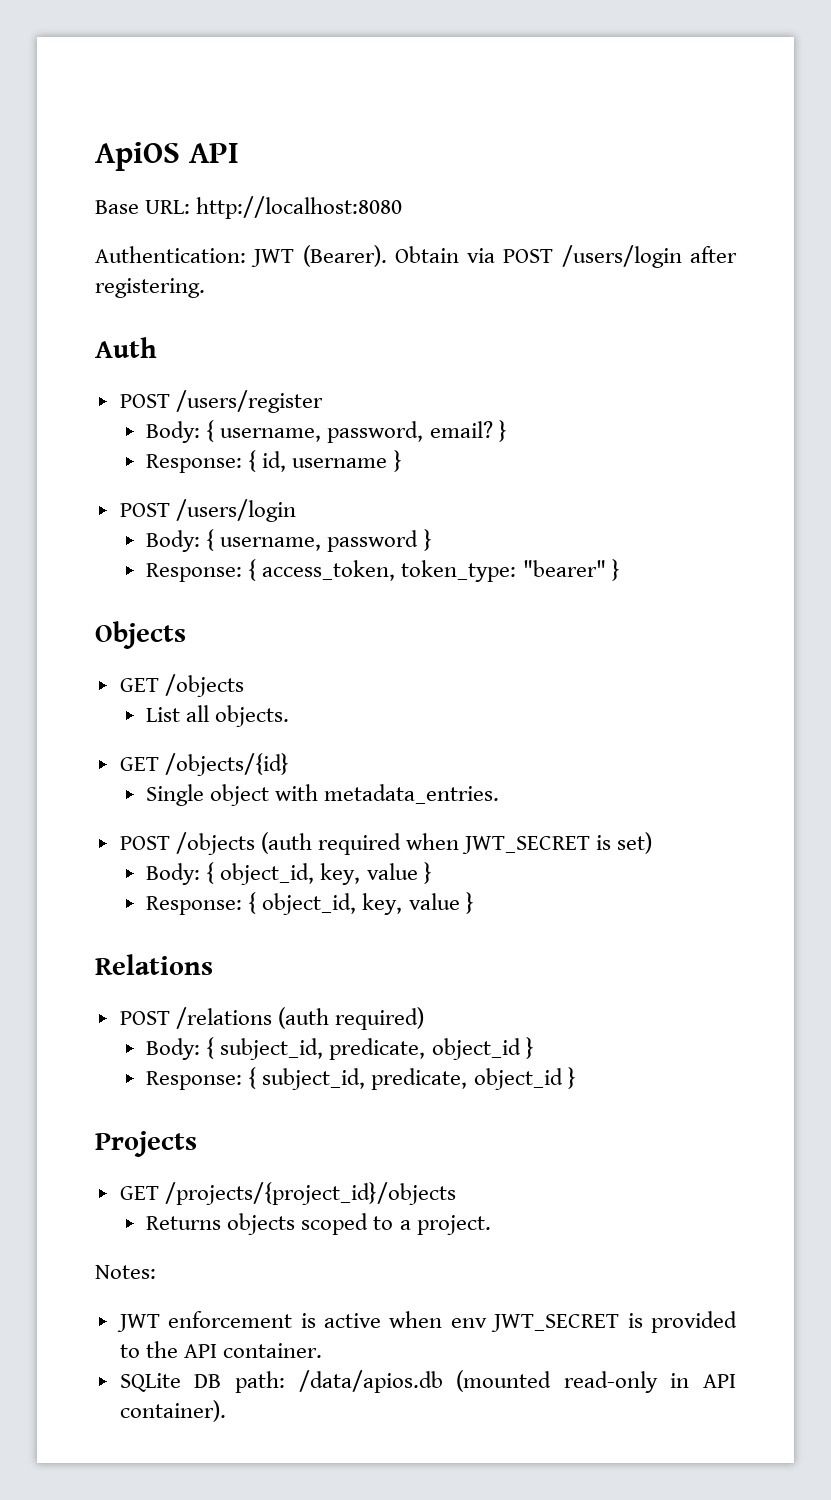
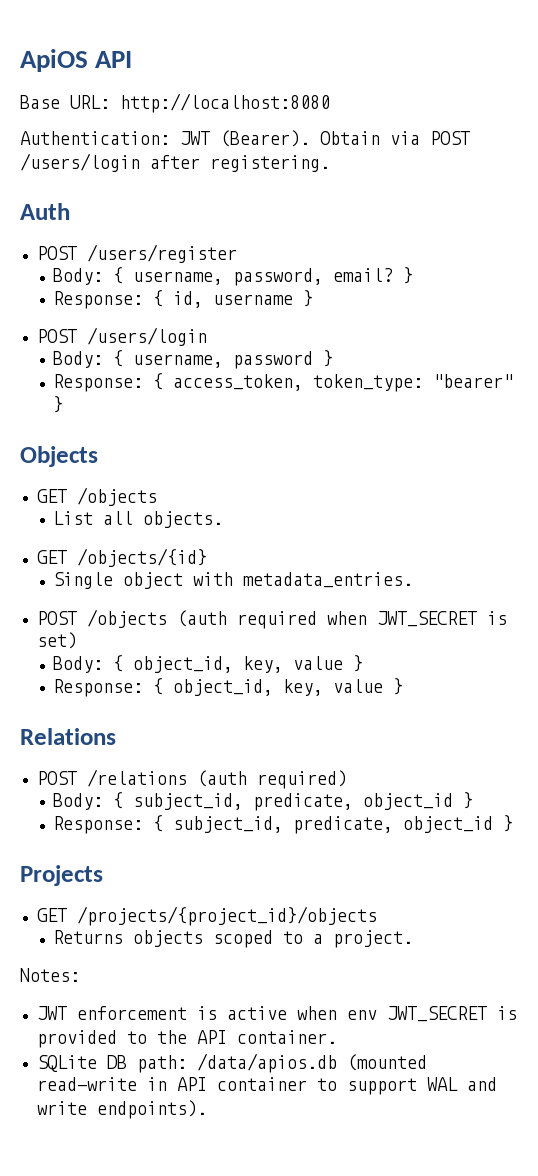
[563,1371,658,1393] read-only -> [36,1077,137,1091] read-write
[119,1400,226,1422] container). -> [216,1077,497,1095] [36,1100,207,1119] container to support WAL and write endpoints).

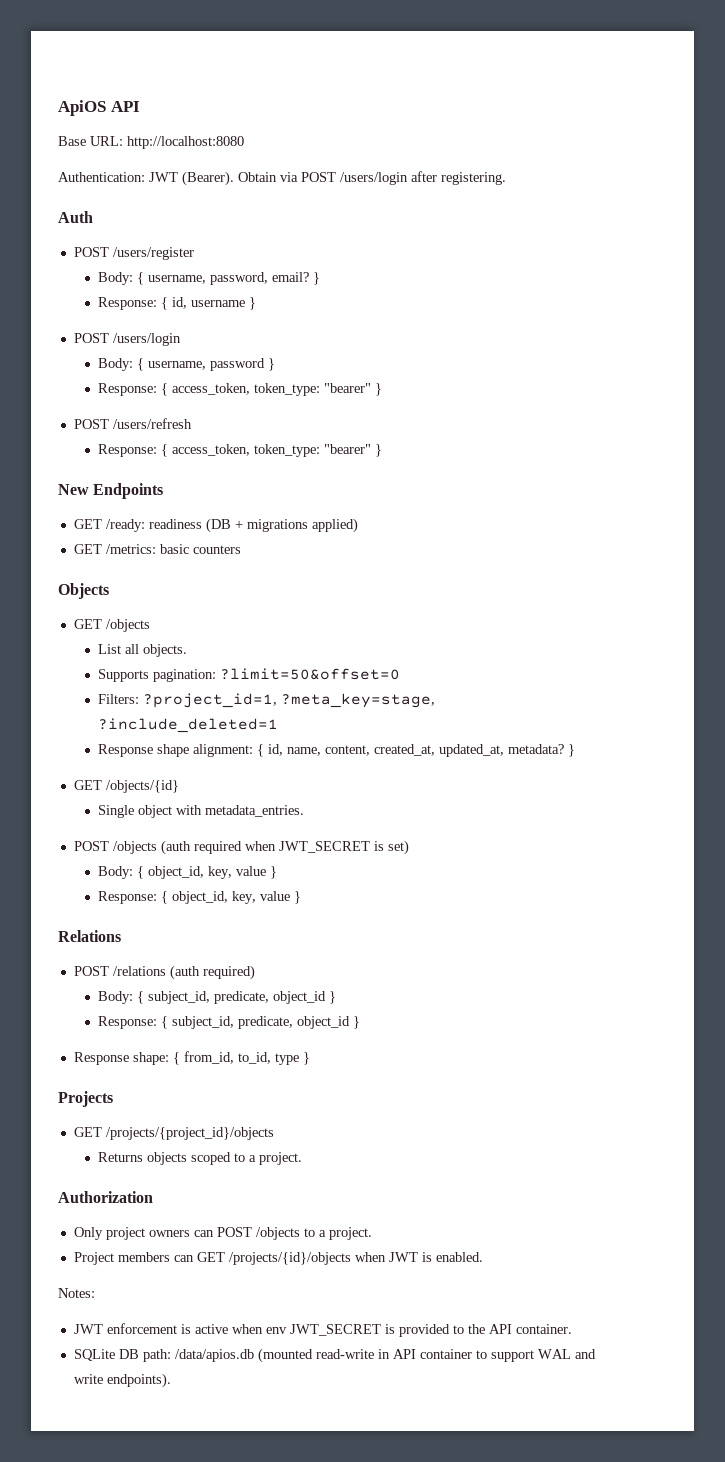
(64, 404) none -> [73,418,192,429] [98,444,383,457] [58,483,164,499] [73,518,358,533] [73,544,241,554] // POST /users/refresh // Response: { access_token, token_type: "bearer" } // New Endpoints // GET /ready: readiness (DB + migrations applied) // GET /metrics: basic counters
(224, 519) none -> [98,668,401,682] [98,693,436,708] [98,718,279,733] [98,744,576,757] // Supports pagination: ?limit=50&offset=0 // Filters: ?project_id=1, ?meta_key=stage, ?include_deleted=1 // Response shape alignment: { id, name, content, created_at, updated_at, metadata? }
(514, 823) none -> [73,1051,310,1065] // Response shape: { from_id, to_id, type }
(414, 939) none -> [58,1191,153,1203] [73,1227,372,1240] [73,1252,483,1265] // Authorization // Only project owners can POST /objects to a project. // Project members can GET /projects/{id}/objects when JWT is enabled.

